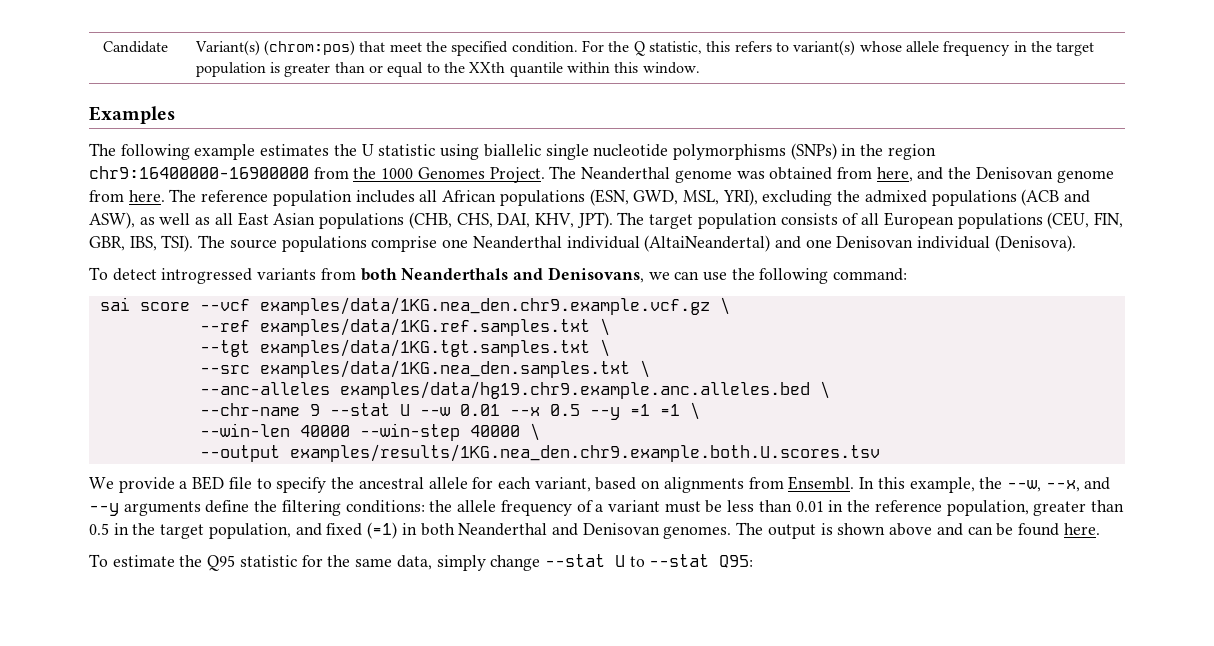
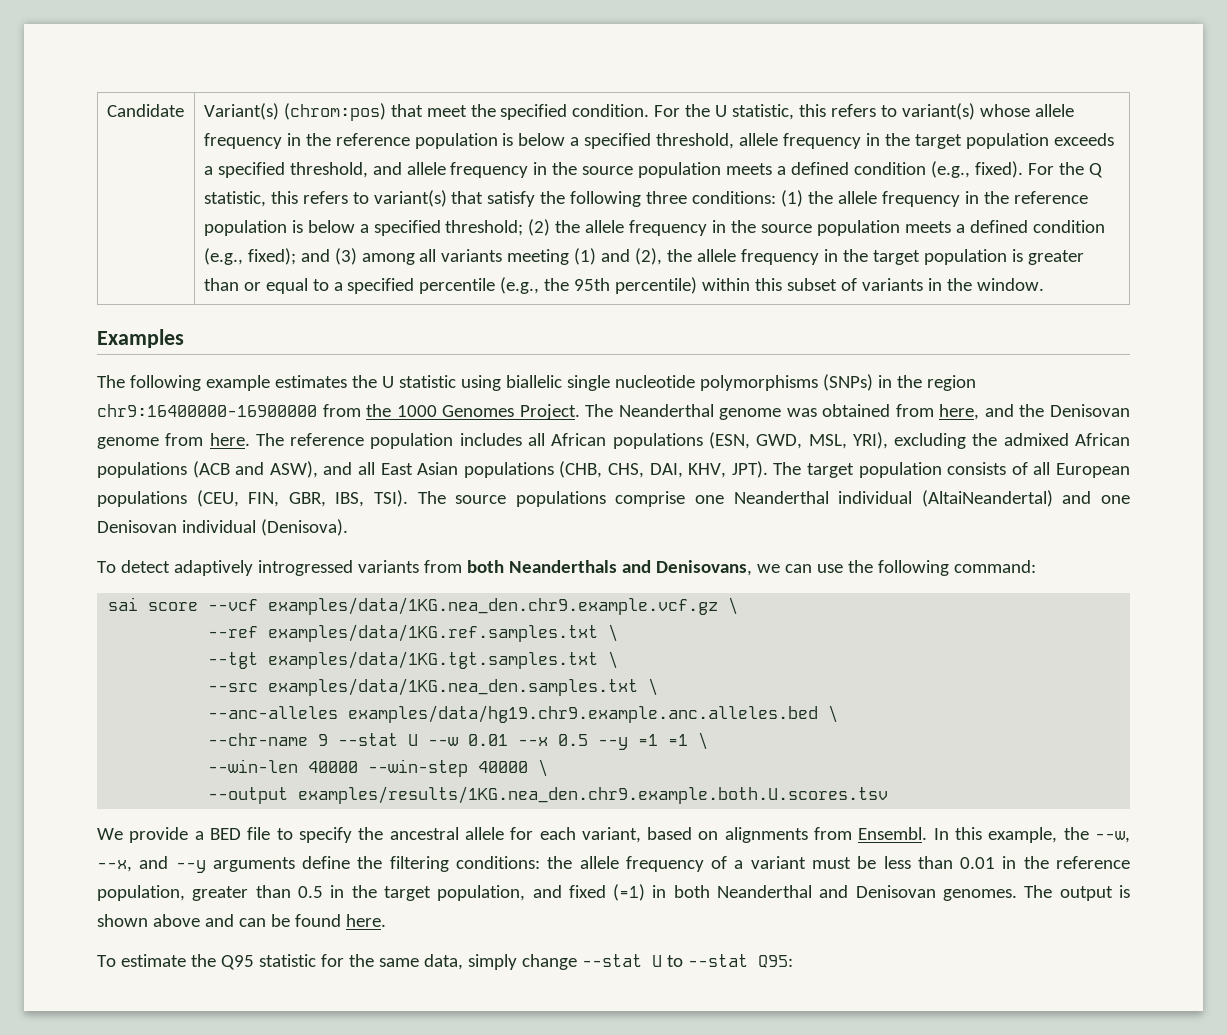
(630, 46) none -> [715,103,1075,120] [203,133,1115,149] [203,161,1085,178] U statistic, this refers to variant(s) whose allele frequency in the reference population is below a specified threshold, allele frequency in the target population exceeds a specified threshold, and allele frequency in the source population meets a defined condition (e.g., fixed). For the
[859,41,902,52] whose -> [451,190,1089,207] [203,219,1106,236] [203,248,693,265] that satisfy the following three conditions: (1) the allele frequency in the reference population is below a specified threshold; (2) the allele frequency in the source population meets a defined condition (e.g., fixed); and (3) among all variants meeting (1) and (2), the
[444,62,639,77] the XXth quantile within this -> [333,277,973,294] a specified percentile (e.g., the 95th percentile) within this subset of variants in the
(927, 196) none -> [1074,433,1130,446] African
[139,213,211,225] as well as -> [323,462,353,475] and
(157, 274) none -> [173,560,253,576] adaptively

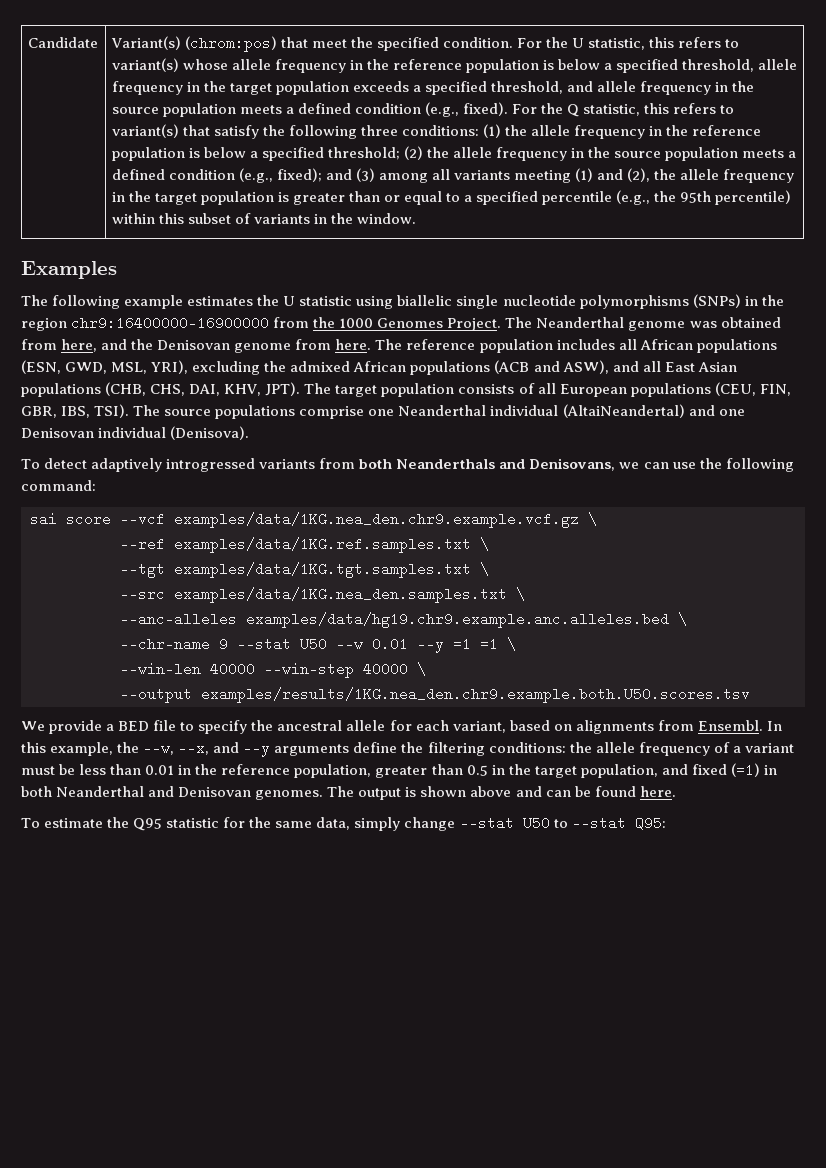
[408,734,419,746] U -> [300,637,327,651] U50
[518,734,589,746] --x 0.5 -> (408, 644) none
[298,786,889,804] examples/results/1KG.nea_den.chr9.example.both.U.scores.tsv -> [201,687,750,703] examples/results/1KG.nea_den.chr9.example.both.U50.scores.tsv
[651,955,662,967] U -> [522,816,550,830] U50

